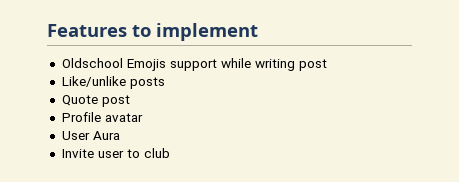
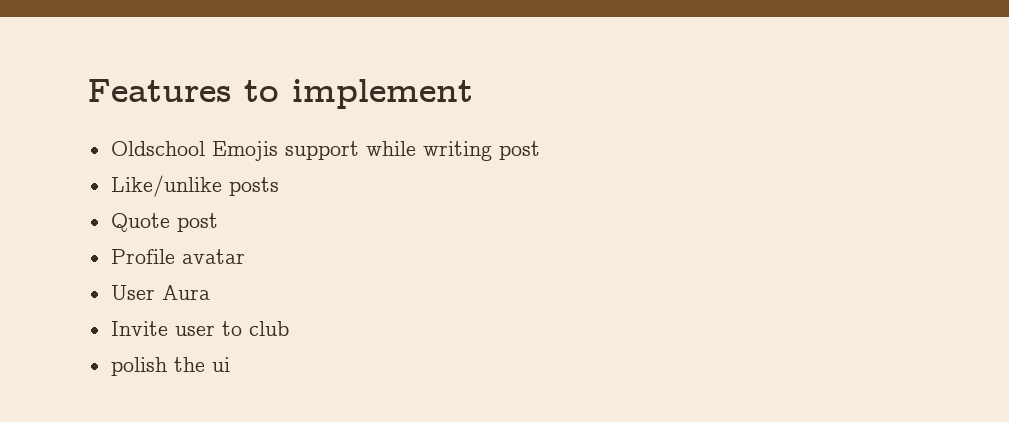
(170, 153) none -> [110,357,230,376] // polish the ui

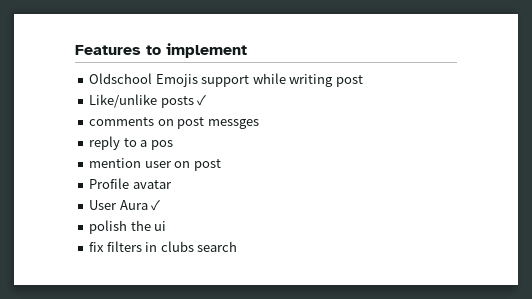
[110,213,170,232] // Quote -> [197,94,207,106] [89,117,259,129] [89,136,173,150] [89,158,191,168] ✓ // comments on post messges // reply to a pos // mention user on
[110,321,289,336] // Invite user to club -> [151,199,161,211] ✓
(230, 364) none -> [89,241,238,252] // fix filters in clubs search

